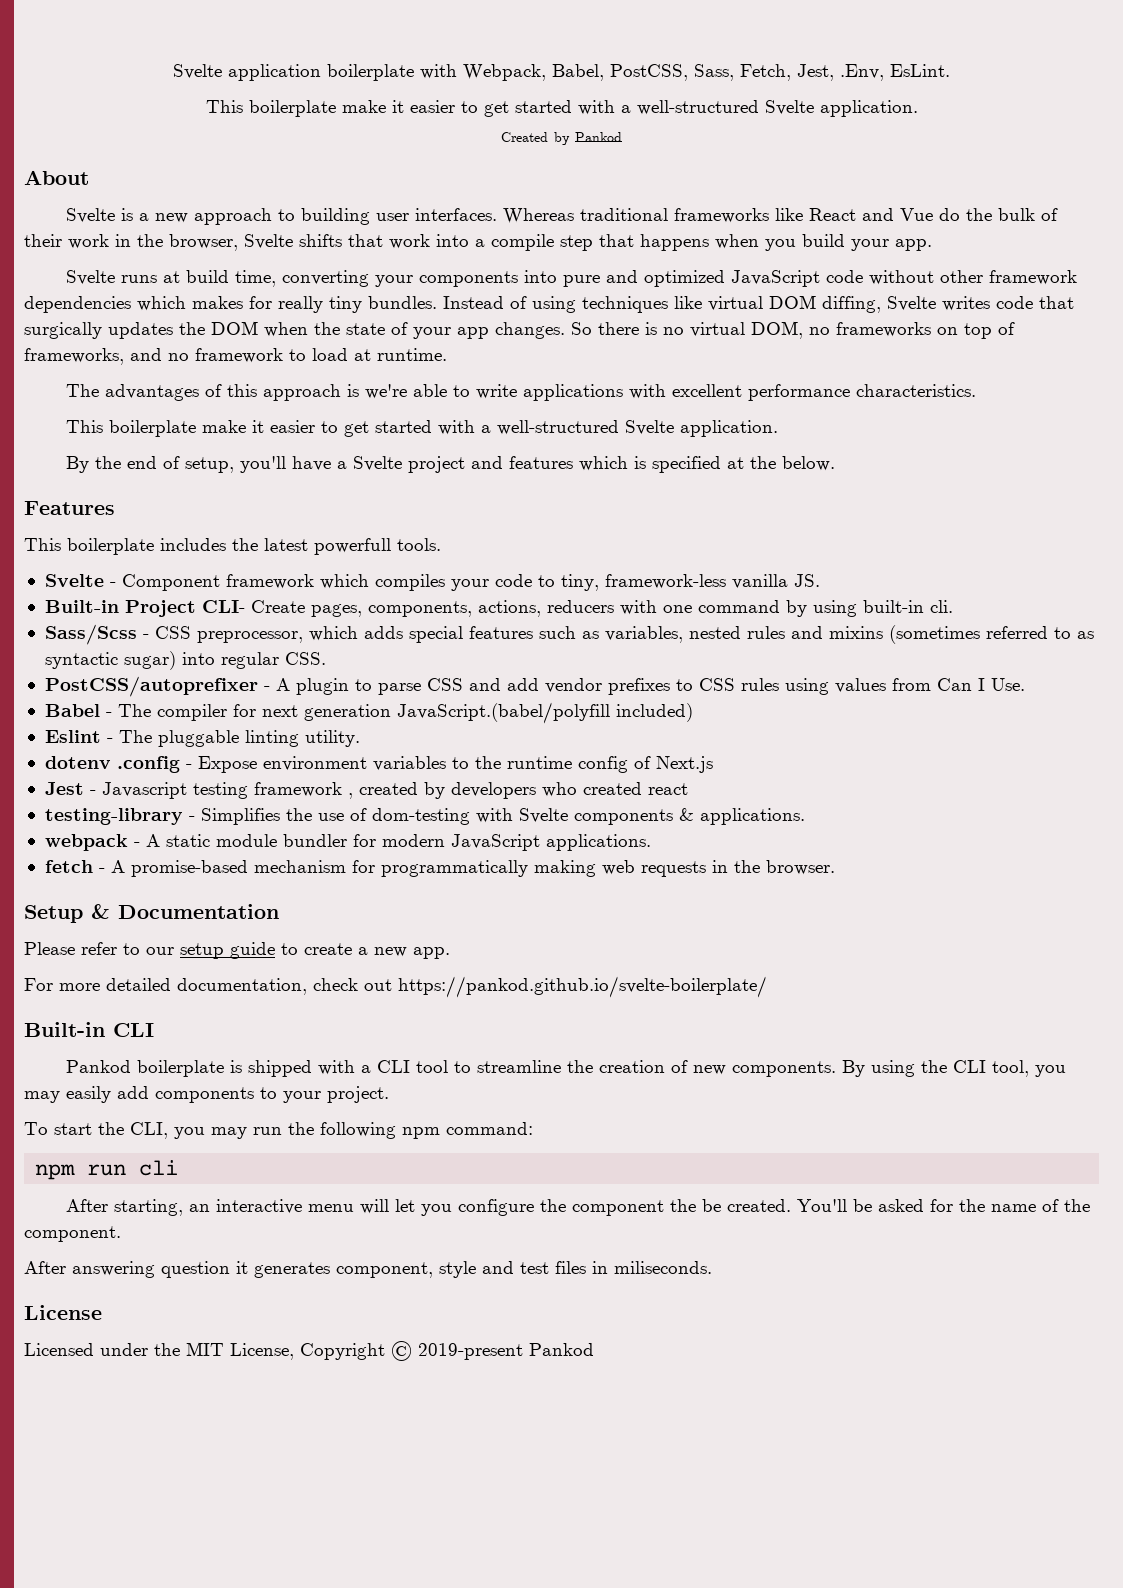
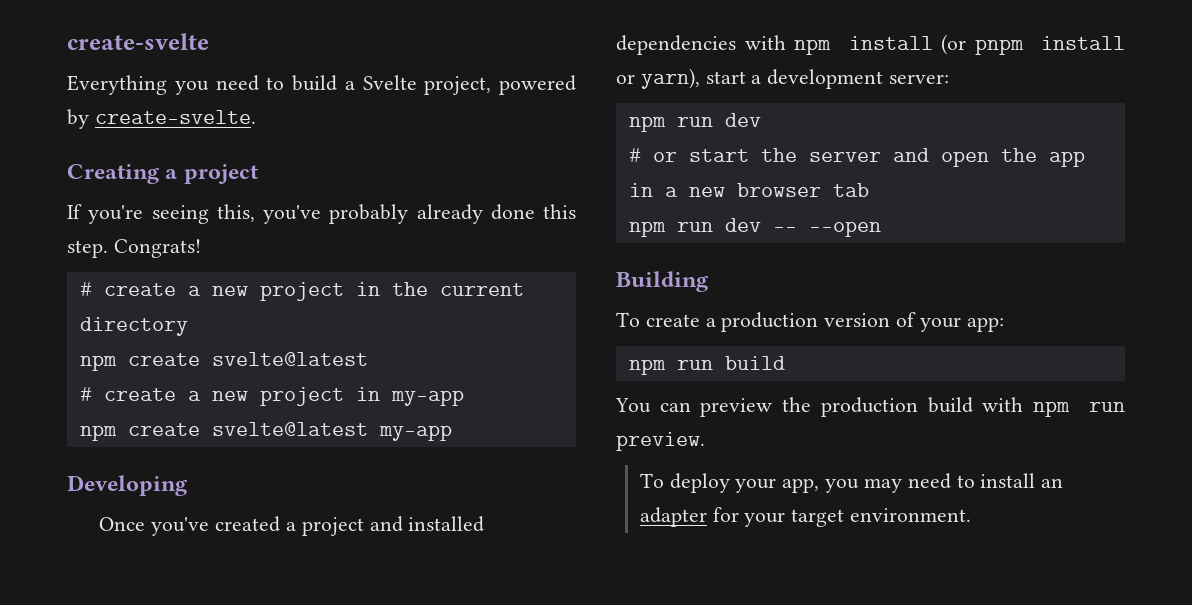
[173,64,950,81] [205,100,918,117] [501,132,622,145] [24,170,89,185] [65,208,1058,225] [24,234,932,251] [65,270,1077,287] [24,295,1074,313] [24,321,1015,339] [24,348,447,365] [65,384,976,401] [65,420,778,437] [65,456,835,473] [24,501,115,515] [24,538,441,555] [44,574,820,591] [44,600,953,617] [44,624,1094,645] [44,651,326,670] [44,676,1025,697] [44,702,693,724] [44,730,360,747] [44,756,713,773] [44,782,688,799] [44,808,805,825] [44,834,651,851] [44,860,835,877] [24,904,279,923] [24,942,450,959] [24,976,767,998] [24,1022,154,1037] [65,1060,1066,1077] [24,1086,389,1103] [24,1122,533,1139] [35,1160,179,1180] [65,1199,1090,1216] [24,1226,121,1242] [24,1261,712,1278] [24,1305,102,1320] [24,1341,594,1361] Svelte application boilerplate with Webpack, Babel, PostCSS, Sass, Fetch, Jest, .Env, EsLint. // This boilerplate make it easier to get started with a well-structured Svelte application. // Created by Pankod // About // Svelte is a new approach to building user interfaces. Whereas traditional frameworks like React and Vue do the bulk of their work in the browser, Svelte shifts that work into a compile step that happens when you build your app. // Svelte runs at build time, converting your components into pure and optimized JavaScript code without other framework dependencies which makes for really tiny bundles. Instead of using techniques like virtual DOM diffing, Svelte writes code that surgically updates the DOM when the state of your app changes. So there is no virtual DOM, no frameworks on top of frameworks, and no framework to load at runtime. // The advantages of this approach is we're able to write applications with excellent performance characteristics. // This boilerplate make it easier to get started with a well-structured Svelte application. // By the end of setup, you'll have a Svelte project and features which is specified at the below. // Features // This boilerplate includes the latest powerfull tools. // Svelte - Component framework which compiles your code to tiny, framework-less vanilla JS. // Built-in Project CLI- Create pages, components, actions, reducers with one command by using built-in cli. // Sass/Scss - CSS preprocessor, which adds special features such as variables, nested rules and mixins (sometimes referred to as syntactic sugar) into regular CSS. // PostCSS/autoprefixer - A plugin to parse CSS and add vendor prefixes to CSS rules using values from Can I Use. // Babel - The compiler for next generation JavaScript.(babel/polyfill included) // Eslint - The pluggable linting utility. // dotenv .config - Expose environment variables to the runtime config of Next.js // Jest - Javascript testing framework , created by developers who created react // testing-library - Simplifies the use of dom-testing with Svelte components & applications. // webpack - A static module bundler for modern JavaScript applications. // fetch - A promise-based mechanism for programmatically making web requests in the browser. // Setup & Documentation // Please refer to our setup guide to create a new app. // For more detailed documentation, check out https://pankod.github.io/svelte-boilerplate/ // Built-in CLI // Pankod boilerplate is shipped with a CLI tool to streamline the creation of new components. By using the CLI tool, you may easily add components to your project. // To start the CLI, you may run the following npm command: // npm run cli // After starting, an interactive menu will let you configure the component the be created. You'll be asked for the name of the component. // After answering question it generates component, style and test files in miliseconds. // License // Licensed under the MIT License, Copyright © 2019-present Pankod -> [67,33,209,50] [67,75,576,95] [67,109,256,129] [67,164,259,184] [67,204,576,224] [67,239,201,258] [79,282,524,301] [79,317,188,336] [79,352,368,371] [79,387,464,406] [79,422,452,441] [67,475,187,496] [99,516,485,536] [616,34,1125,55] [616,68,950,89] [628,113,761,132] [628,148,1085,167] [628,183,869,197] [628,218,881,237] [616,271,708,292] [616,312,1004,332] [628,356,785,375] [615,397,1125,417] [616,432,705,451] [639,473,1064,493] [639,507,972,527] create-svelte // Everything you need to build a Svelte project, powered by create-svelte. // Creating a project // If you're seeing this, you've probably already done this step. Congrats! // # create a new project in the current directory // npm create svelte@latest // # create a new project in my-app // npm create svelte@latest my-app // Developing // Once you've created a project and installed dependencies with npm install (or pnpm install or yarn), start a development server: // npm run dev // # or start the server and open the app in a new browser tab // npm run dev -- --open // Building // To create a production version of your app: // npm run build // You can preview the production build with npm run preview. // To deploy your app, you may need to install an adapter for your target environment.

